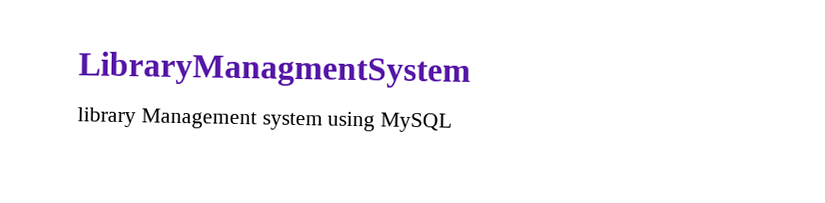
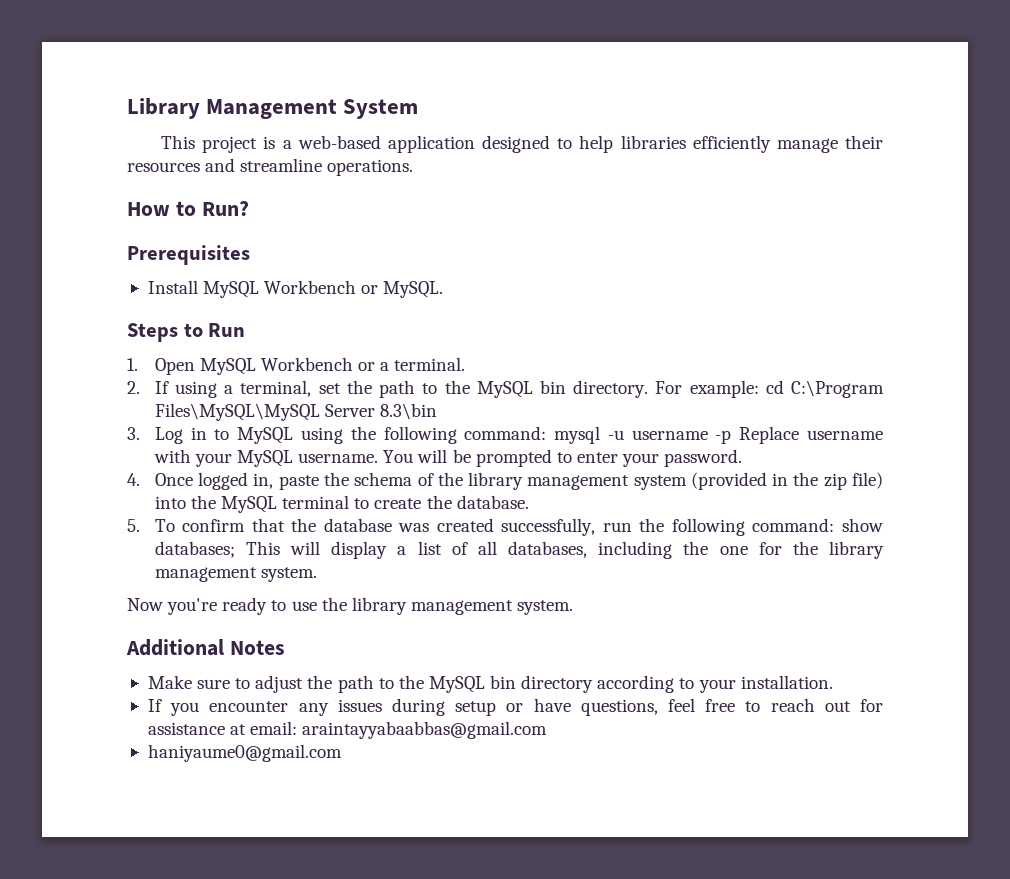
[78,51,471,89] [77,107,453,133] LibraryManagmentSystem // library Management system using MySQL -> [127,98,419,119] [161,135,884,153] [127,158,414,176] [127,201,249,216] [127,245,250,265] [147,280,444,298] [127,323,246,342] [127,357,466,375] [127,380,885,398] [154,403,438,421] [127,426,884,444] [153,449,743,467] [127,472,883,490] [154,495,529,513] [127,518,884,536] [154,541,884,559] [154,567,317,582] [127,597,574,615] [126,639,285,656] [147,675,833,693] [147,698,884,716] [147,721,548,739] [147,744,342,762] Library Management System // This project is a web-based application designed to help libraries efficiently manage their resources and streamline operations. // How to Run? // Prerequisites // Install MySQL Workbench or MySQL. // Steps to Run // 1. Open MySQL Workbench or a terminal. // 2. If using a terminal, set the path to the MySQL bin directory. For example: cd C:\Program Files\MySQL\MySQL Server 8.3\bin // 3. Log in to MySQL using the following command: mysql -u username -p Replace username with your MySQL username. You will be prompted to enter your password. // 4. Once logged in, paste the schema of the library management system (provided in the zip file) into the MySQL terminal to create the database. // 5. To confirm that the database was created successfully, run the following command: show databases; This will display a list of all databases, including the one for the library management system. // Now you're ready to use the library management system. // Additional Notes // Make sure to adjust the path to the MySQL bin directory according to your installation. // If you encounter any issues during setup or have questions, feel free to reach out for assistance at email: araintayyabaabbas@gmail.com // haniyaume0@gmail.com

